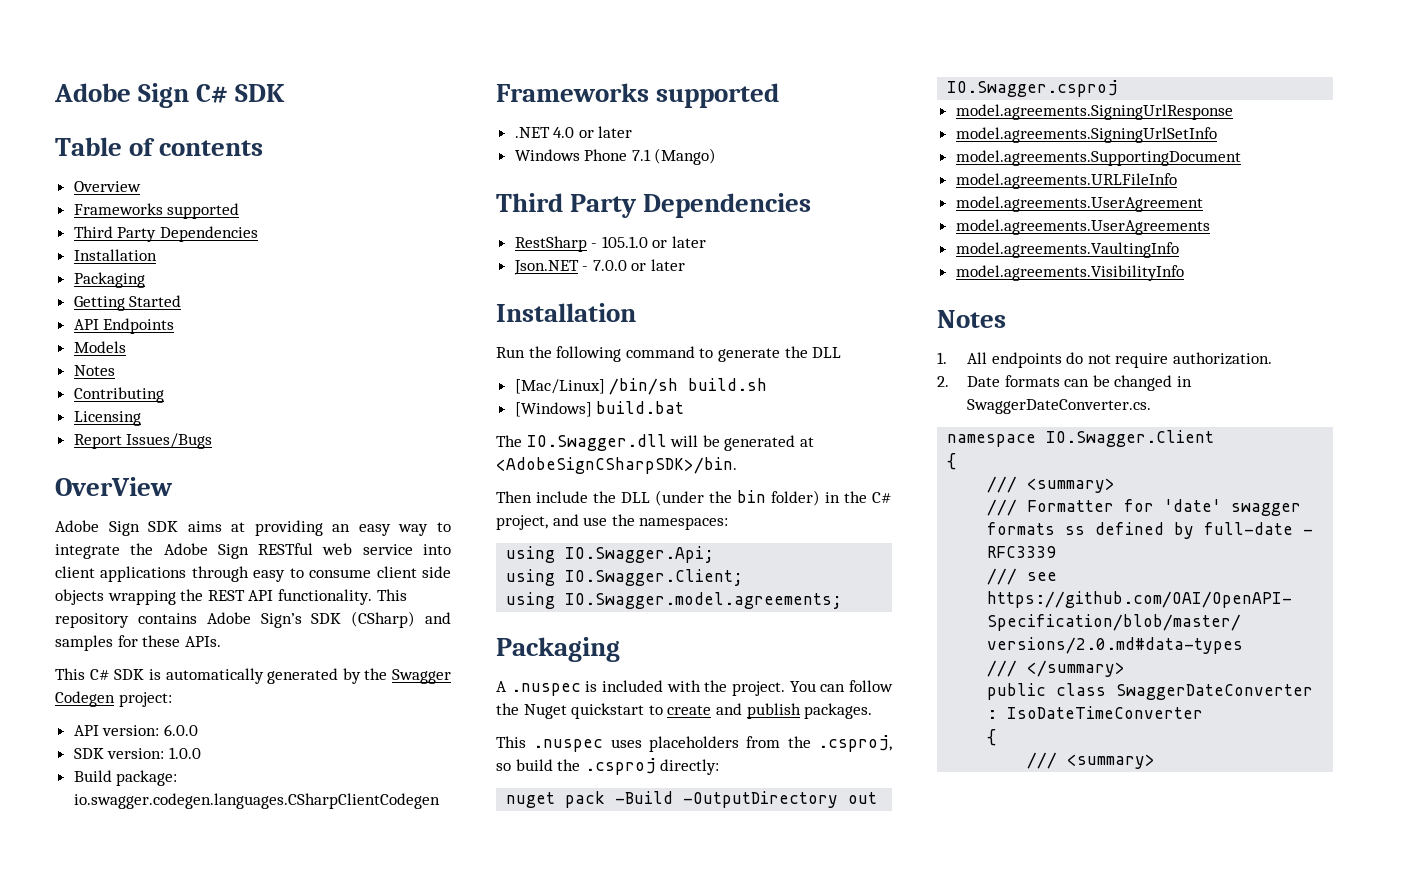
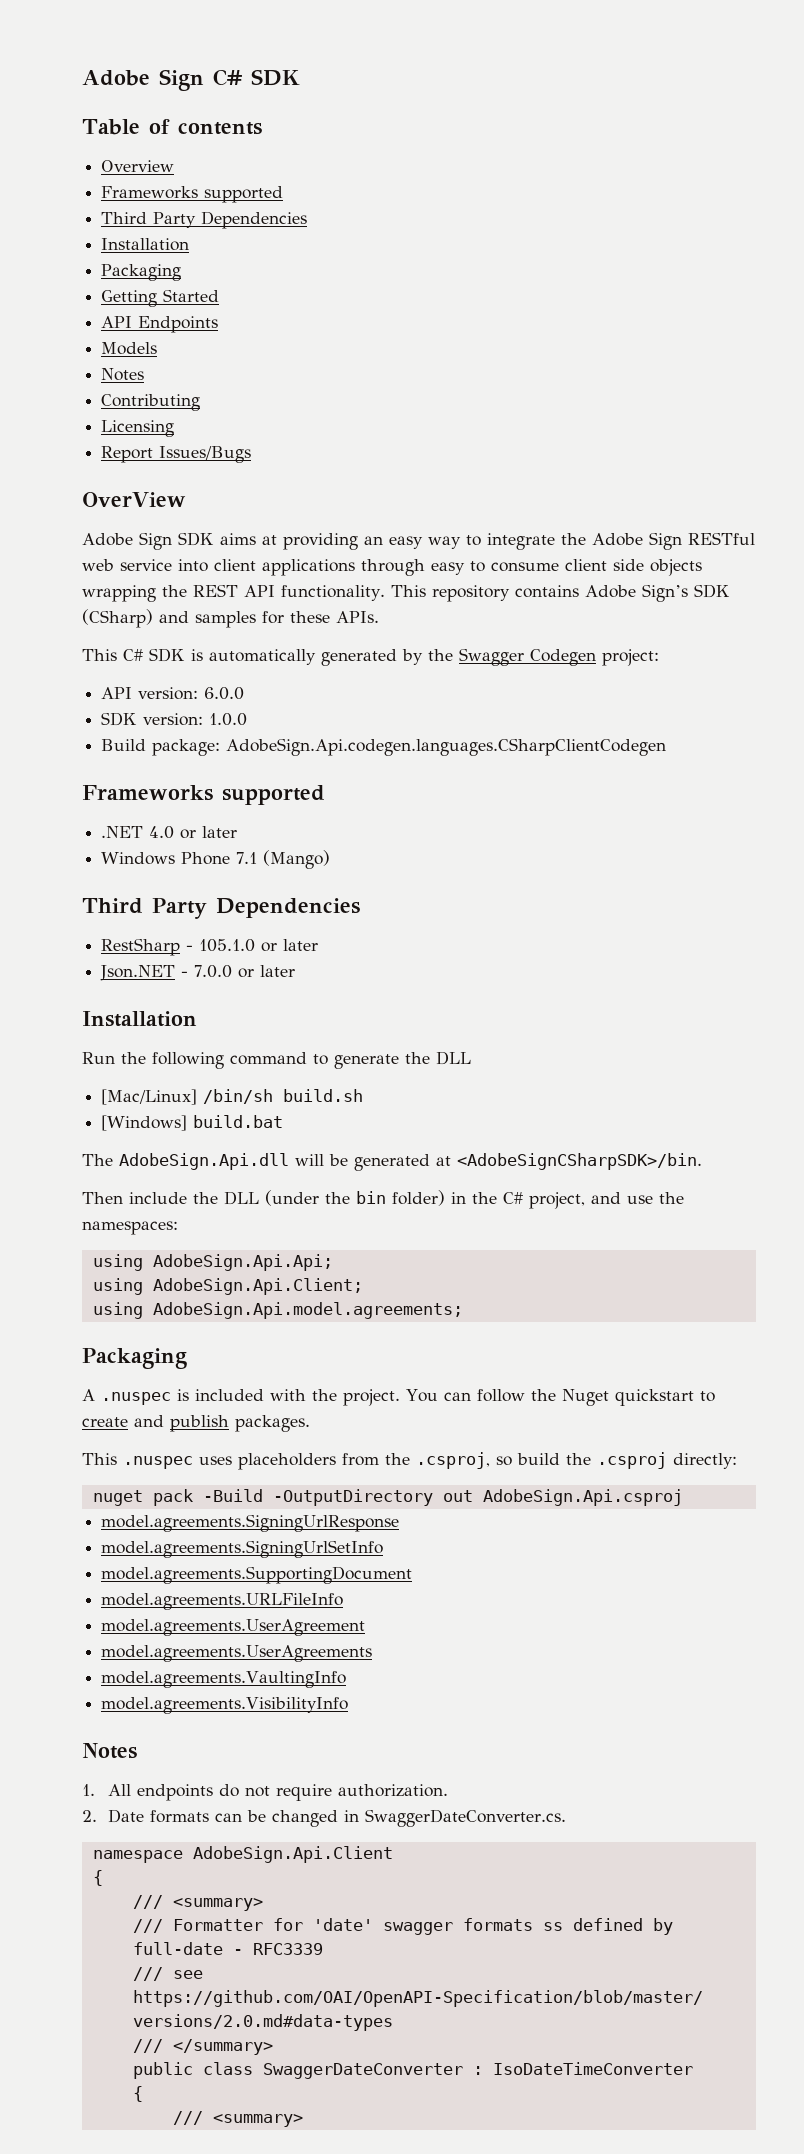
[73,793,440,809] io.swagger.codegen.languages.CSharpClientCodegen -> [226,738,667,756] AdobeSign.Api.codegen.languages.CSharpClientCodegen
[526,434,667,451] IO.Swagger.dll -> [119,1153,289,1170] AdobeSign.Api.dll
[565,546,715,563] [506,569,744,586] [506,592,843,609] IO.Swagger.Api; // using IO.Swagger.Client; // using IO.Swagger.model.agreements; -> [152,1254,333,1271] [92,1278,363,1295] [92,1302,463,1319] AdobeSign.Api.Api; // using AdobeSign.Api.Client; // using AdobeSign.Api.model.agreements;
[947,80,1119,97] IO.Swagger.csproj -> [482,1489,683,1506] AdobeSign.Api.csproj
[1046,430,1215,447] IO.Swagger.Client -> [192,1846,393,1863] AdobeSign.Api.Client

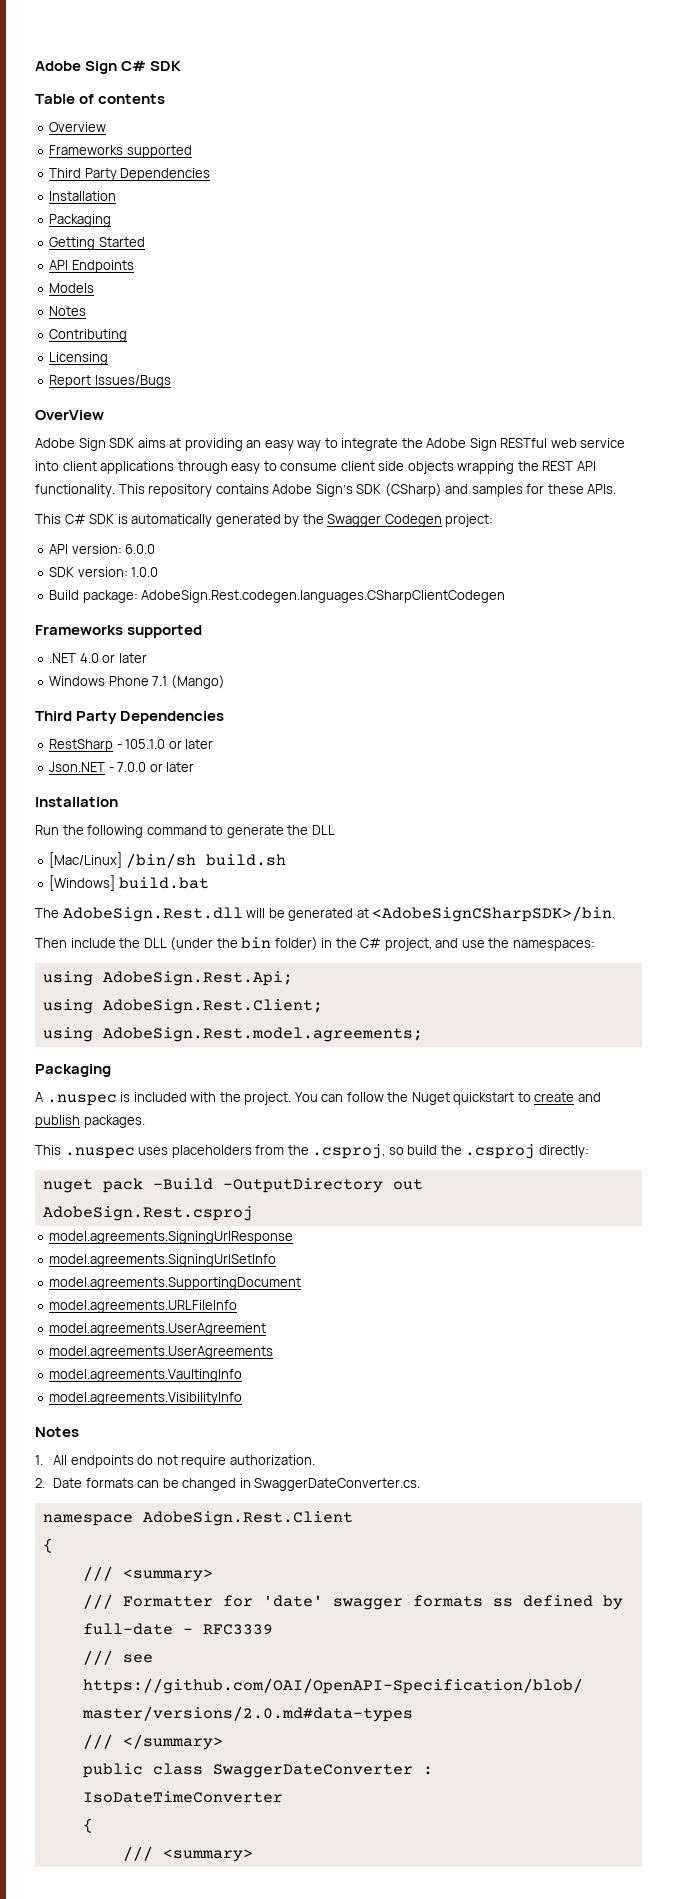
[226,738,667,756] AdobeSign.Api.codegen.languages.CSharpClientCodegen -> [141,590,506,603] AdobeSign.Rest.codegen.languages.CSharpClientCodegen
[119,1153,289,1170] AdobeSign.Api.dll -> [62,907,243,922] AdobeSign.Rest.dll
[152,1254,333,1271] [92,1278,363,1295] [92,1302,463,1319] AdobeSign.Api.Api; // using AdobeSign.Api.Client; // using AdobeSign.Api.model.agreements; -> [102,971,293,986] [42,999,323,1014] [42,1027,423,1042] AdobeSign.Rest.Api; // using AdobeSign.Rest.Client; // using AdobeSign.Rest.model.agreements;
[482,1489,683,1506] AdobeSign.Api.csproj -> [42,1206,253,1221] AdobeSign.Rest.csproj
[192,1846,393,1863] AdobeSign.Api.Client -> [142,1511,353,1526] AdobeSign.Rest.Client

